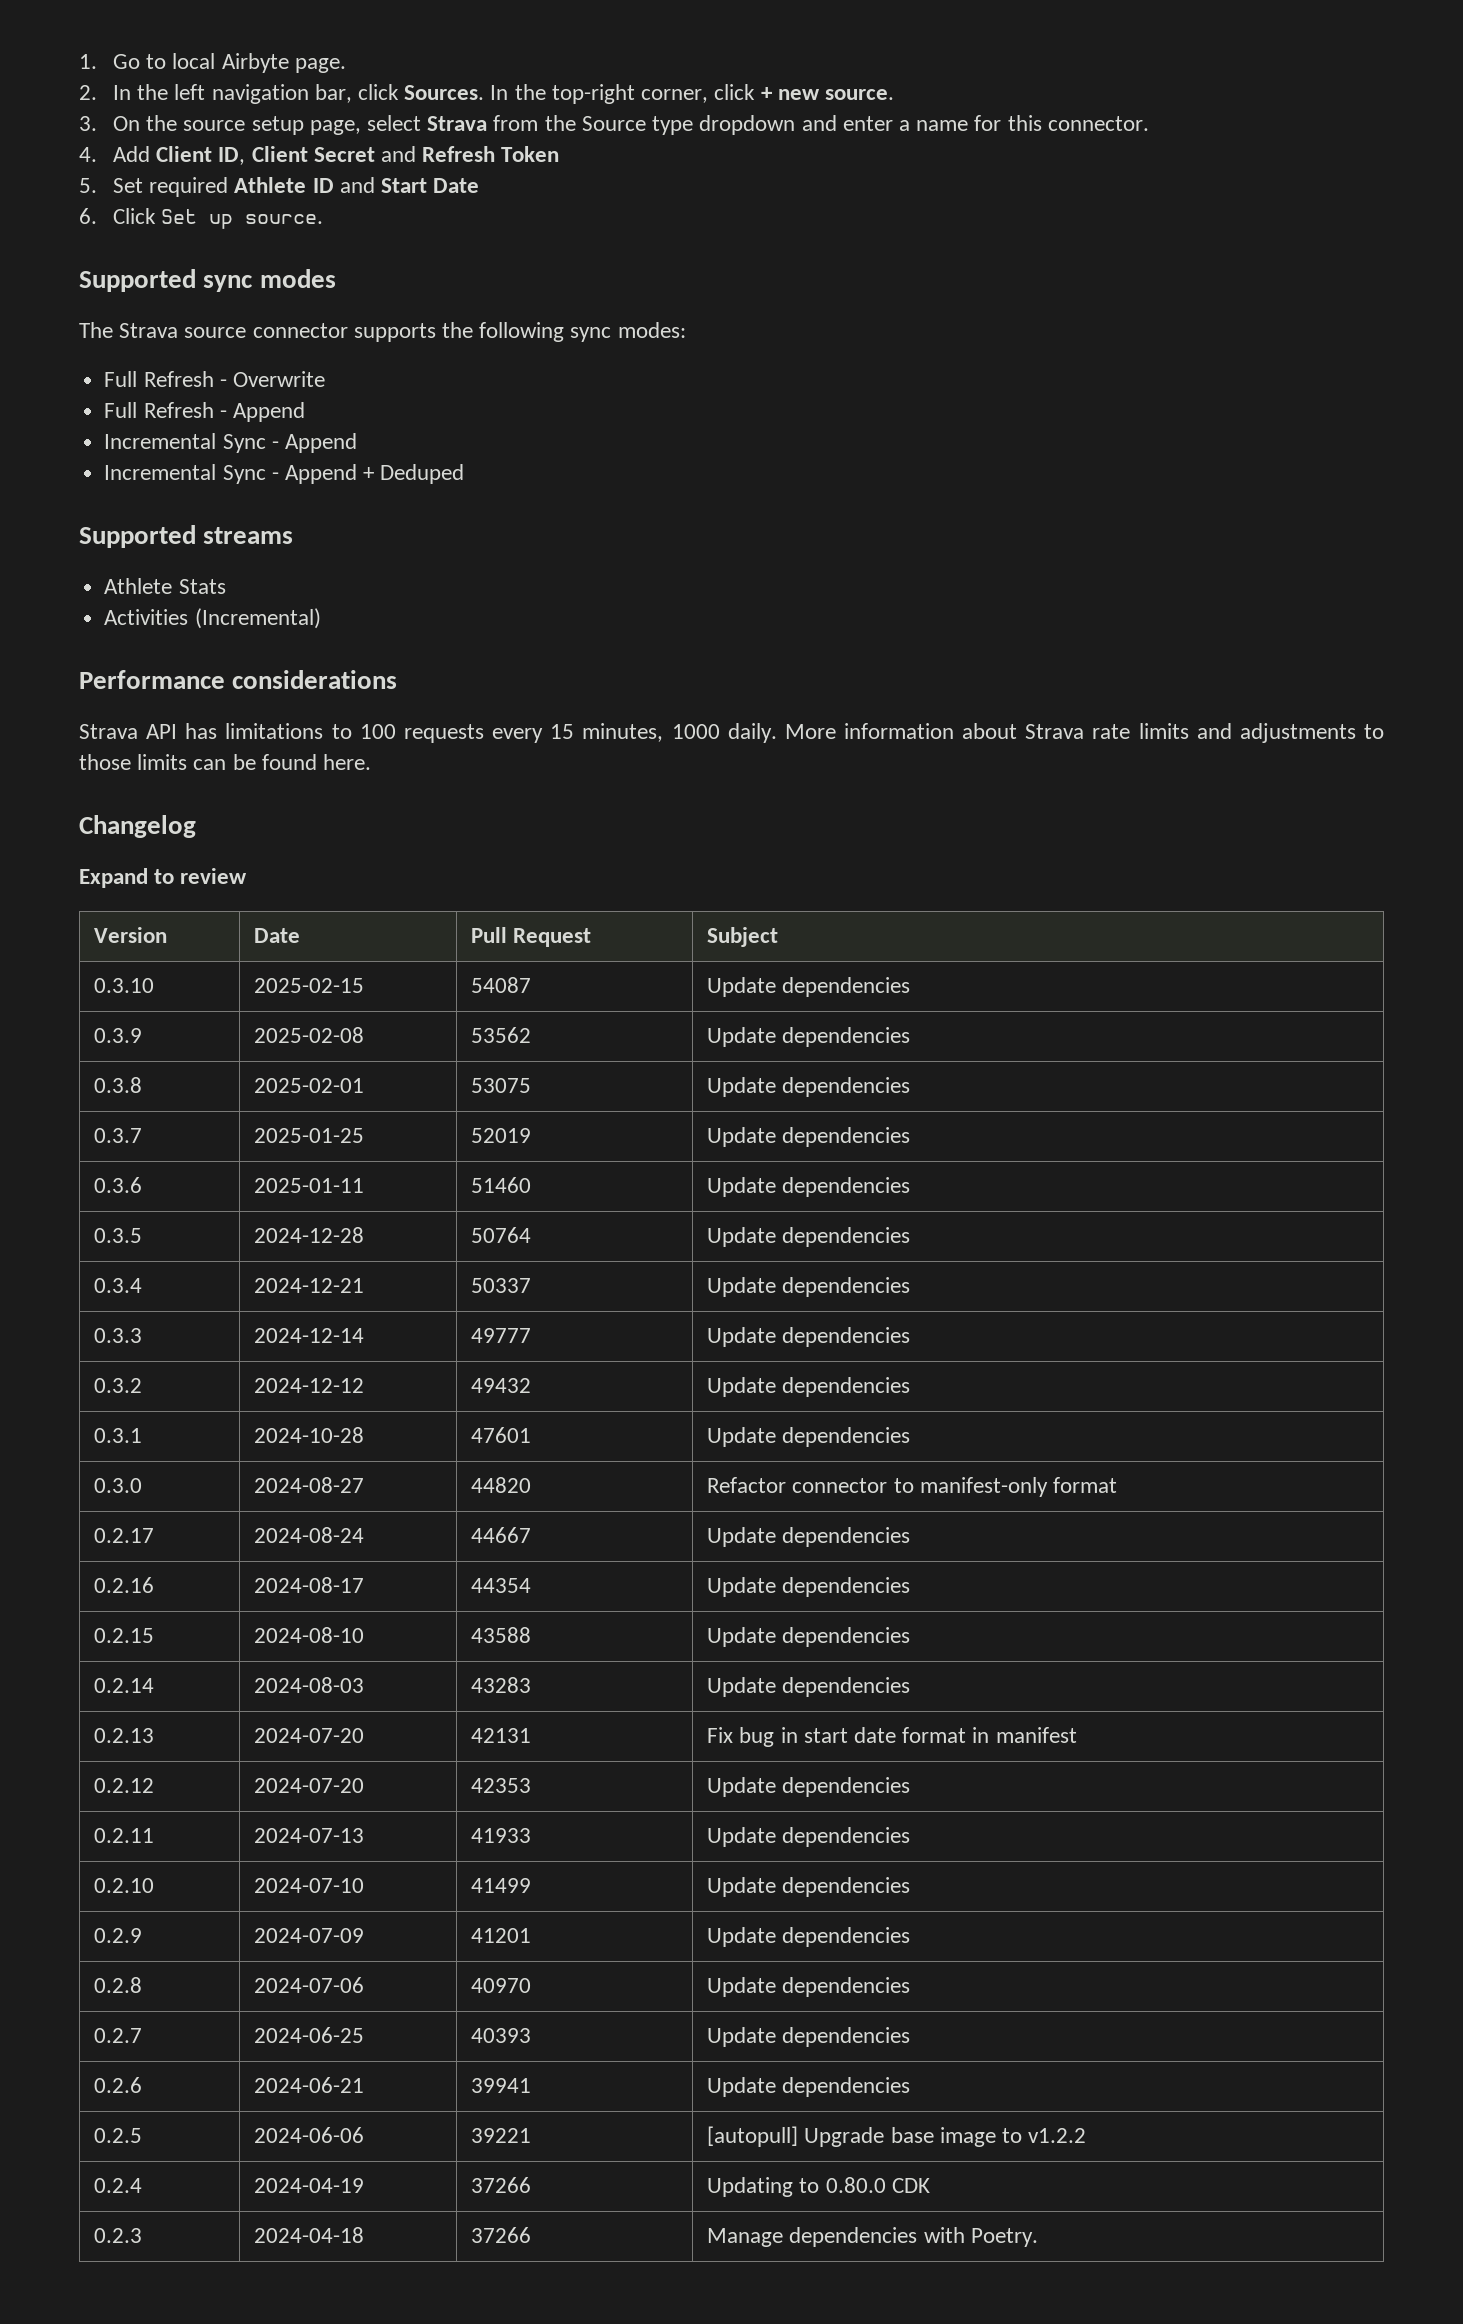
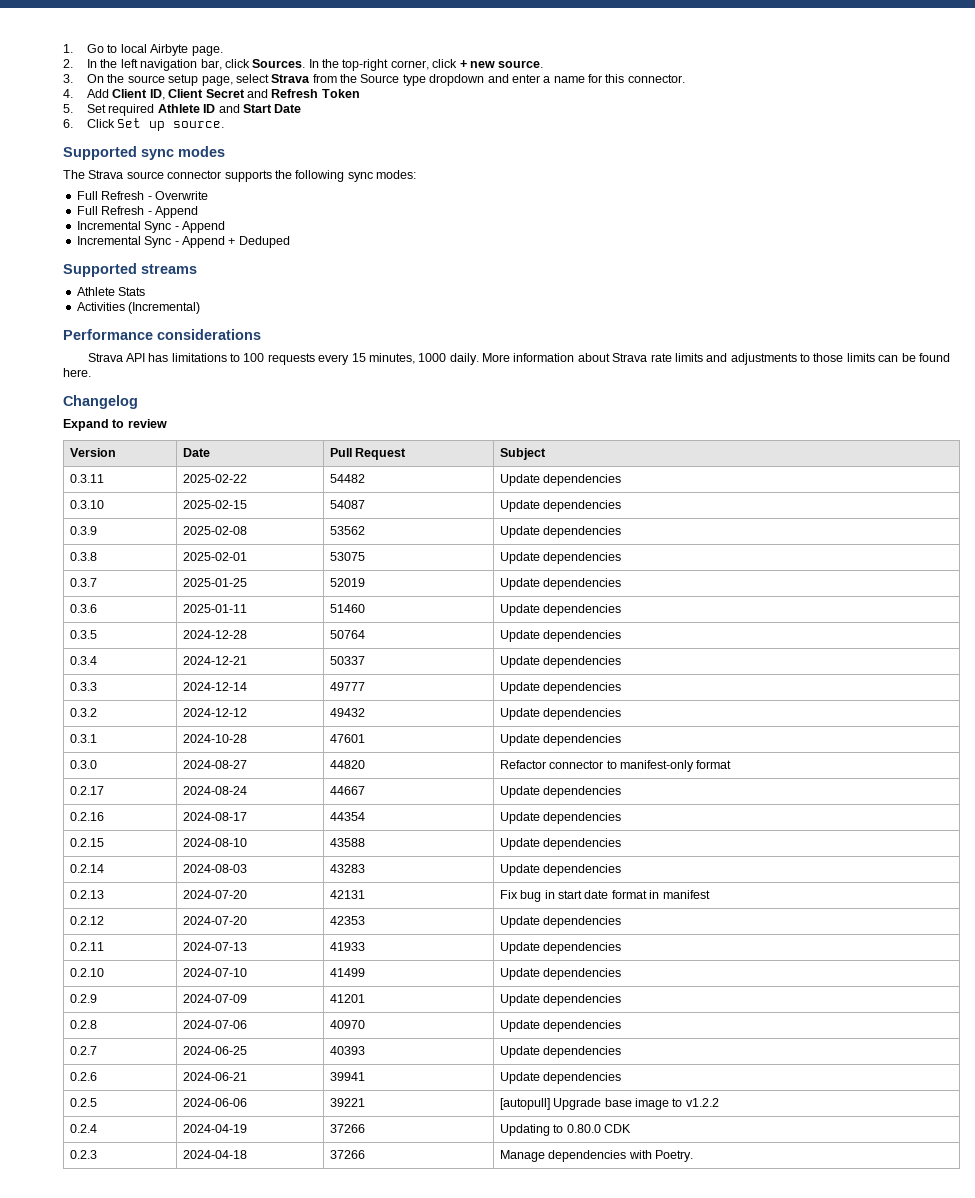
(779, 937) none -> [69,474,104,483] [182,474,247,483] [329,474,365,483] [499,474,622,486] // 0.3.11 | 2025-02-22 | 54482 | Update dependencies

